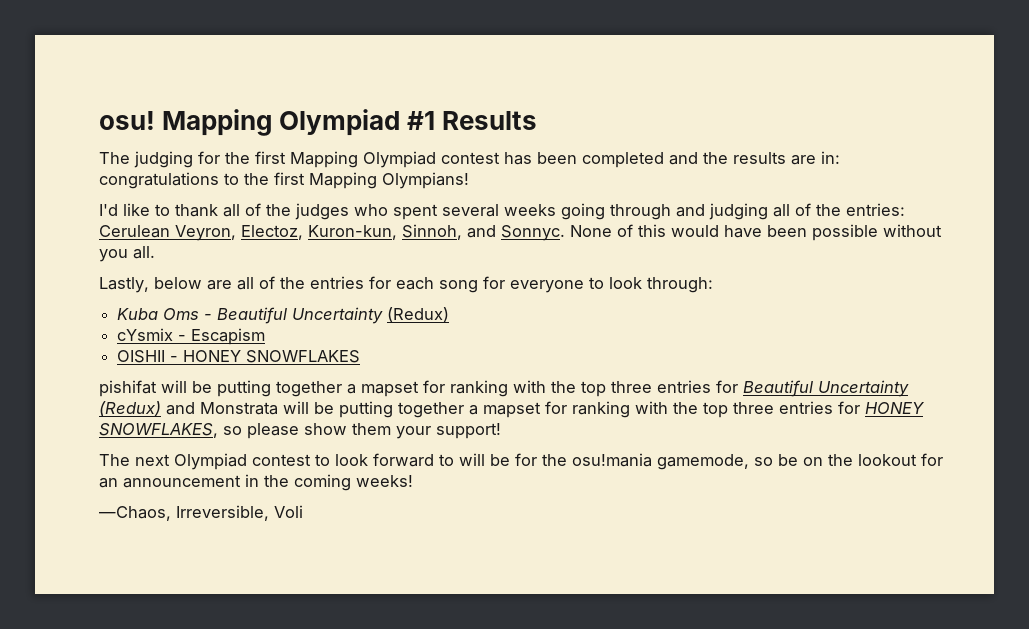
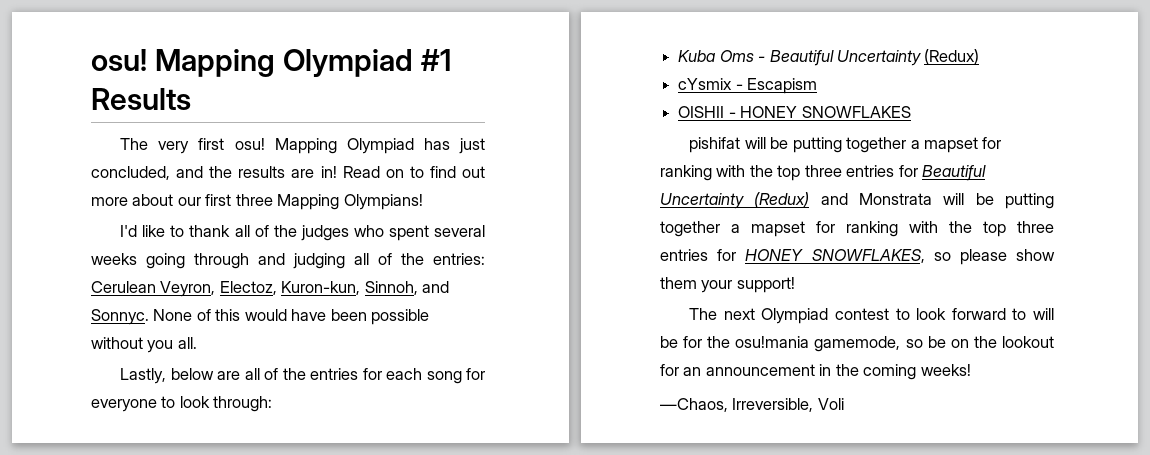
[134,151,840,168] [99,172,305,189] judging for the first Mapping Olympiad contest has been completed and the results are in: congratulations to the first -> [158,138,485,154] [91,166,486,180] [91,194,273,206] very first osu! Mapping Olympiad has just concluded, and the results are in! Read on to find out more about our first three

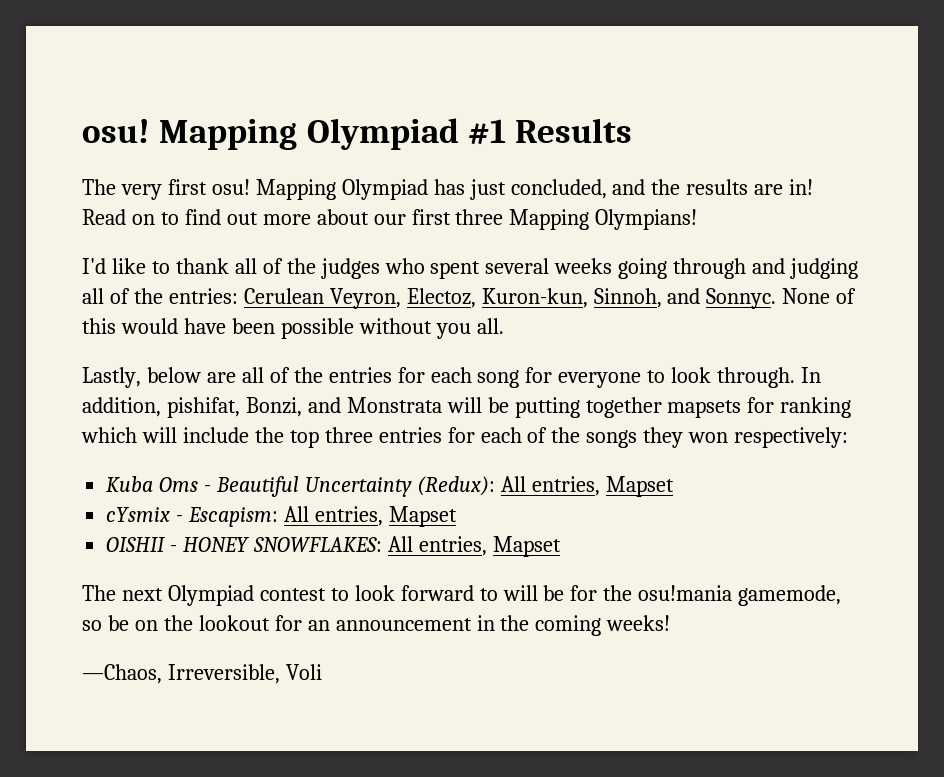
[213,396,273,412] through: -> [717,367,822,388] [82,397,852,418] [81,427,849,448] through. In addition, pishifat, Bonzi, and Monstrata will be putting together mapsets for ranking which will include the top three entries for each of the songs they won respectively:
[924,49,980,64] [678,78,818,94] [678,106,911,118] [689,137,1002,153] [660,165,987,181] [660,192,1054,209] [660,221,1054,237] [660,249,1055,265] [660,277,795,293] (Redux) // cYsmix - Escapism // OISHII - HONEY SNOWFLAKES // pishifat will be putting together a mapset for ranking with the top three entries for Beautiful Uncertainty (Redux) and Monstrata will be putting together a mapset for ranking with the top three entries for HONEY SNOWFLAKES, so please show them your support! -> [416,476,674,497] [106,506,457,527] [106,536,561,557] (Redux): All entries, Mapset // cYsmix - Escapism: All entries, Mapset // OISHII - HONEY SNOWFLAKES: All entries, Mapset

